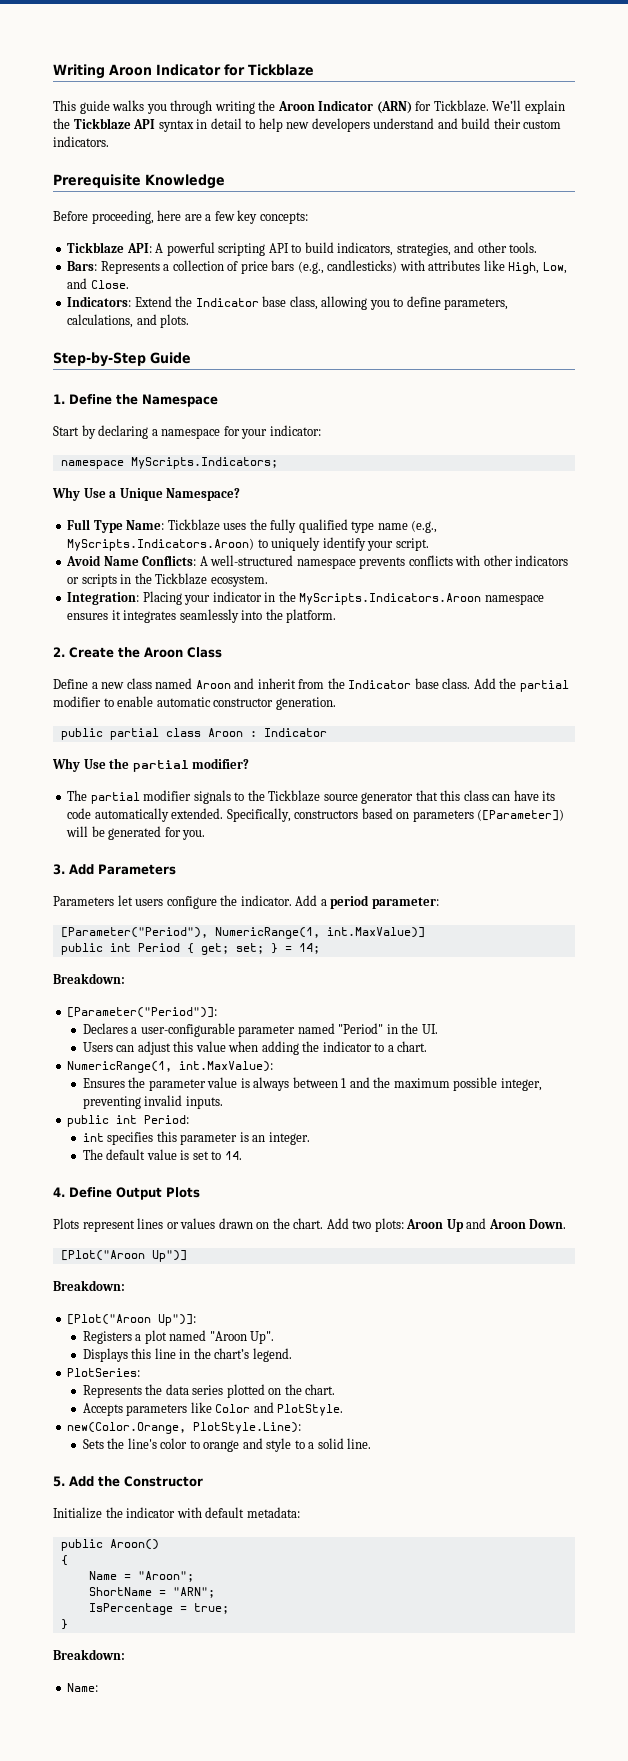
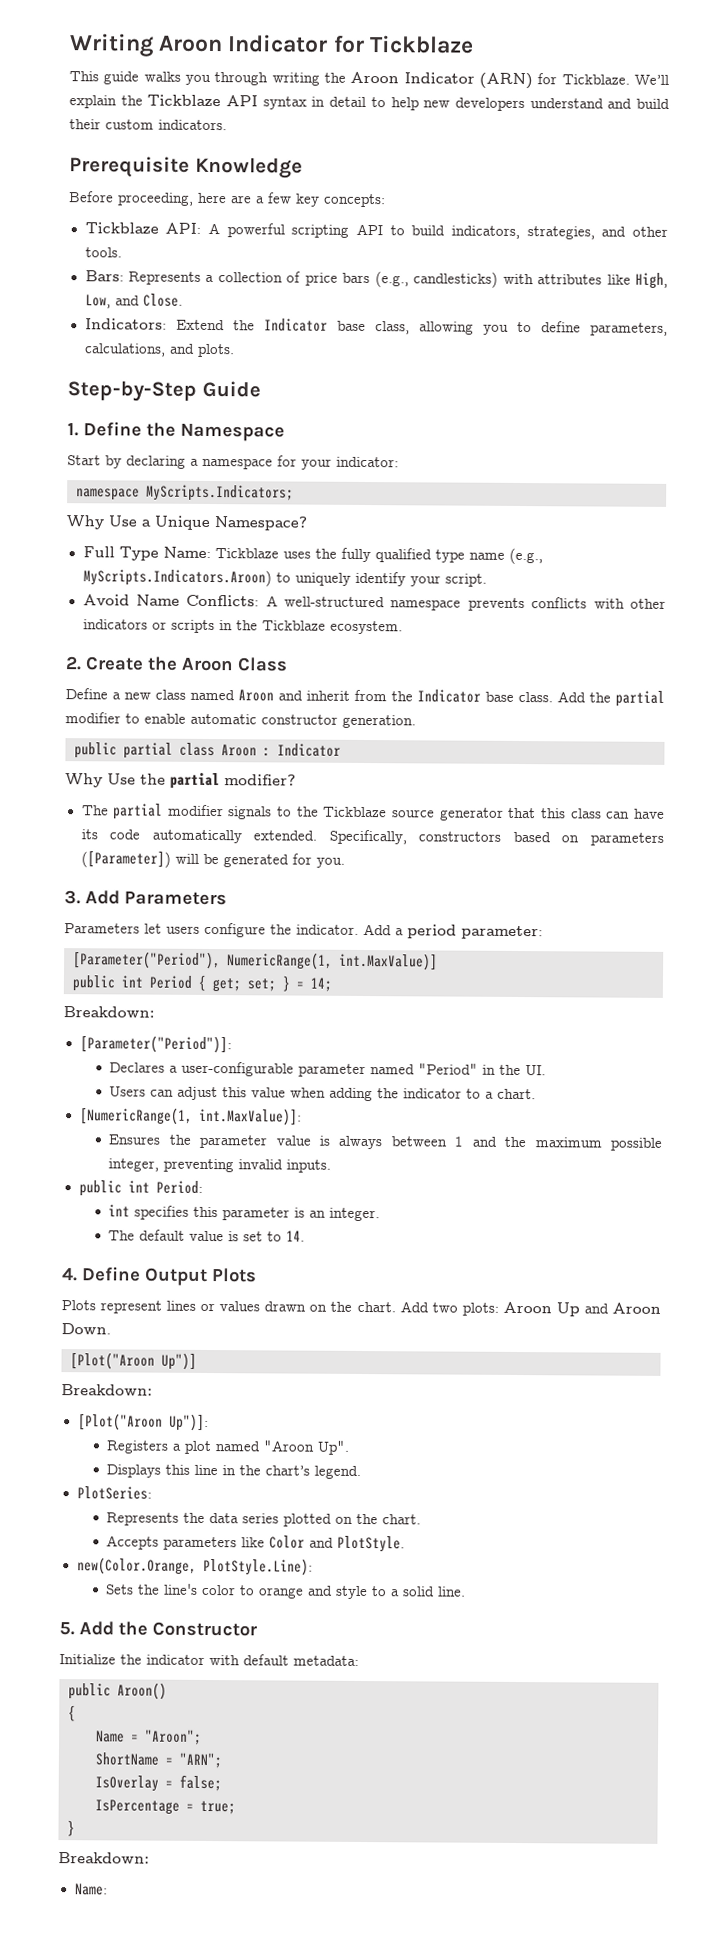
[67,591,544,605] [67,609,337,623] // Integration: Placing your indicator in the MyScripts.Indicators.Aroon namespace ensures it integrates seamlessly into the platform. -> (403, 627) none
[67,1061,274,1073] NumericRange(1, int.MaxValue): -> [79,1107,302,1126] [NumericRange(1, int.MaxValue)]:
(215, 1592) none -> [95,1774,222,1792] // IsOverlay = false;

